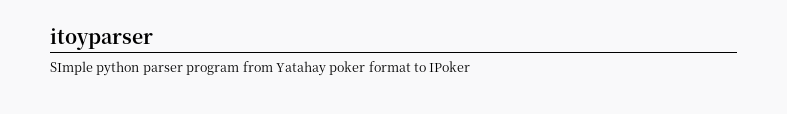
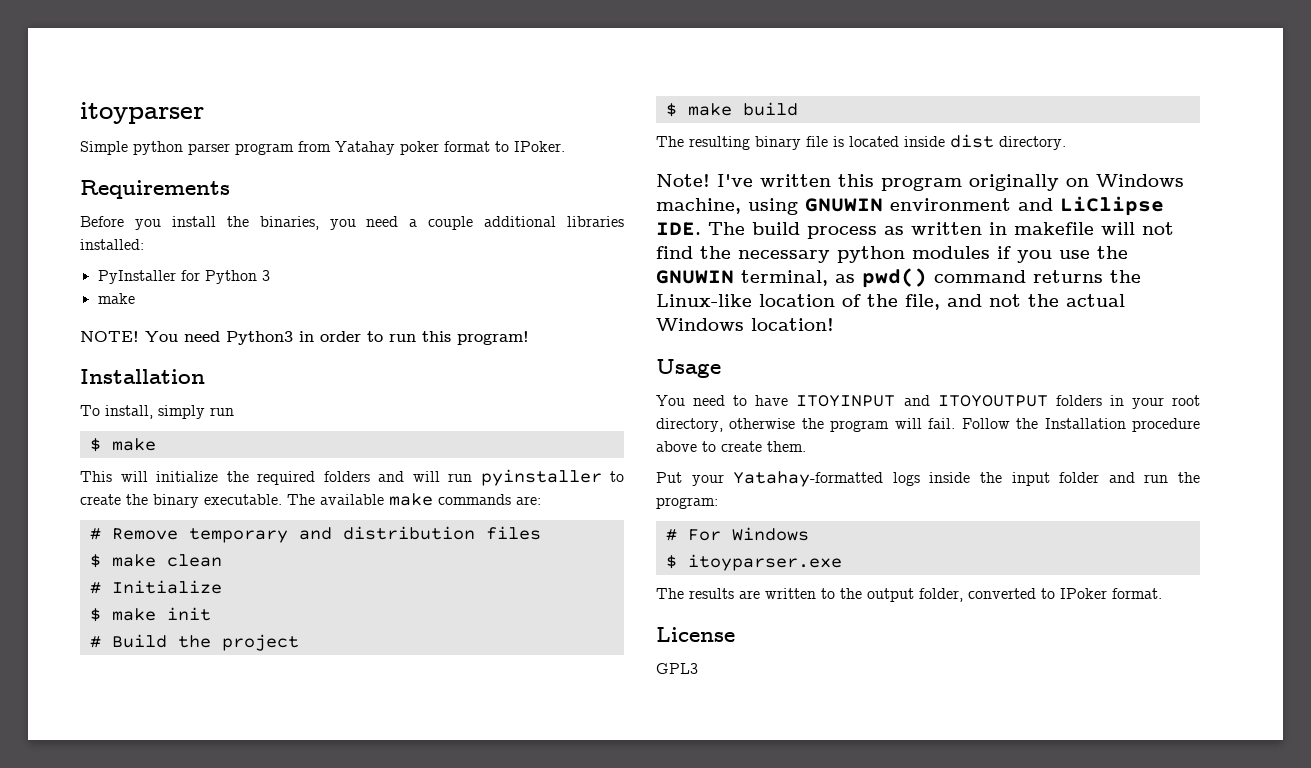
[50,61,93,75] SImple -> [80,141,128,155] Simple
[429,61,471,72] IPoker -> [514,141,565,152] [80,180,230,199] [80,216,624,230] [80,239,144,250] [97,270,270,284] [97,293,135,304] [80,331,529,345] [80,369,205,384] [80,405,234,419] [89,438,156,452] [80,469,624,486] [80,493,541,508] [89,526,541,543] [89,554,222,568] [89,580,222,594] [89,607,211,622] [89,634,299,651] [665,102,798,117] [656,134,1066,150] [656,174,1184,191] [656,196,1164,216] [656,222,1174,239] [656,246,1128,263] [656,268,1141,288] [656,294,1125,310] [656,318,834,331] [656,359,721,378] [656,395,1200,409] [656,418,1200,432] [656,441,806,452] [656,471,1200,487] [656,497,718,509] [665,527,809,541] [665,554,842,571] [656,588,1162,602] [656,627,735,642] [656,663,698,674] IPoker. // Requirements // Before you install the binaries, you need a couple additional libraries installed: // PyInstaller for Python 3 // make // NOTE! You need Python3 in order to run this program! // Installation // To install, simply run // $ make // This will initialize the required folders and will run pyinstaller to create the binary executable. The available make commands are: // # Remove temporary and distribution files // $ make clean // # Initialize // $ make init // # Build the project // $ make build // The resulting binary file is located inside dist directory. // Note! I've written this program originally on Windows machine, using GNUWIN environment and LiClipse IDE. The build process as written in makefile will not find the necessary python modules if you use the GNUWIN terminal, as pwd() command returns the Linux-like location of the file, and not the actual Windows location! // Usage // You need to have ITOYINPUT and ITOYOUTPUT folders in your root directory, otherwise the program will fail. Follow the Installation procedure above to create them. // Put your Yatahay-formatted logs inside the input folder and run the program: // # For Windows // $ itoyparser.exe // The results are written to the output folder, converted to IPoker format. // License // GPL3

